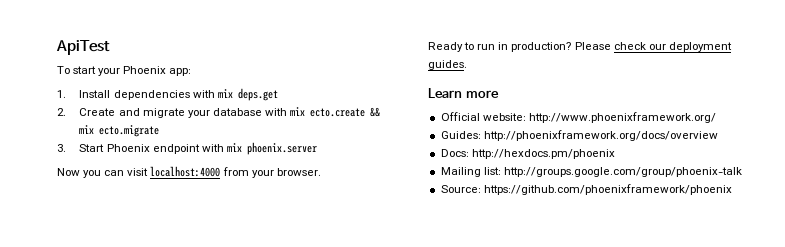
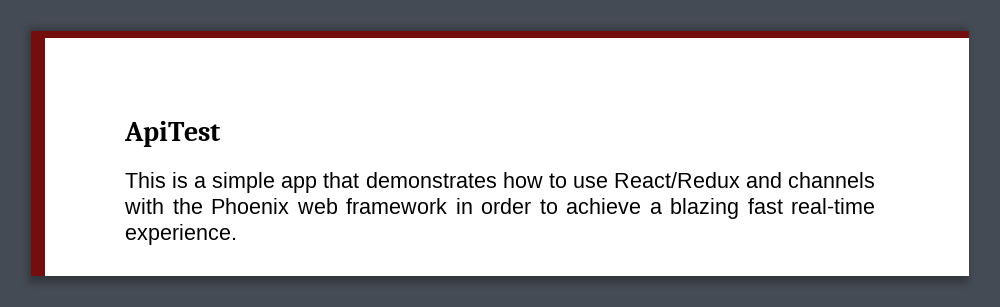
[57,66,192,76] [57,88,278,101] [57,107,381,118] [79,125,160,137] [57,142,317,155] [57,166,321,178] [428,42,732,52] [428,60,467,70] [428,88,499,98] [440,112,716,123] [440,130,718,141] [440,149,615,159] [440,167,742,177] [440,184,732,195] To start your Phoenix app: // 1. Install dependencies with mix deps.get // 2. Create and migrate your database with mix ecto.create && mix ecto.migrate // 3. Start Phoenix endpoint with mix phoenix.server // Now you can visit localhost:4000 from your browser. // Ready to run in production? Please check our deployment guides. // Learn more // Official website: http://www.phoenixframework.org/ // Guides: http://phoenixframework.org/docs/overview // Docs: http://hexdocs.pm/phoenix // Mailing list: http://groups.google.com/group/phoenix-talk // Source: https://github.com/phoenixframework/phoenix -> [125,172,875,193] [124,198,875,219] [125,224,237,245] This is a simple app that demonstrates how to use React/Redux and channels with the Phoenix web framework in order to achieve a blazing fast real-time experience.

